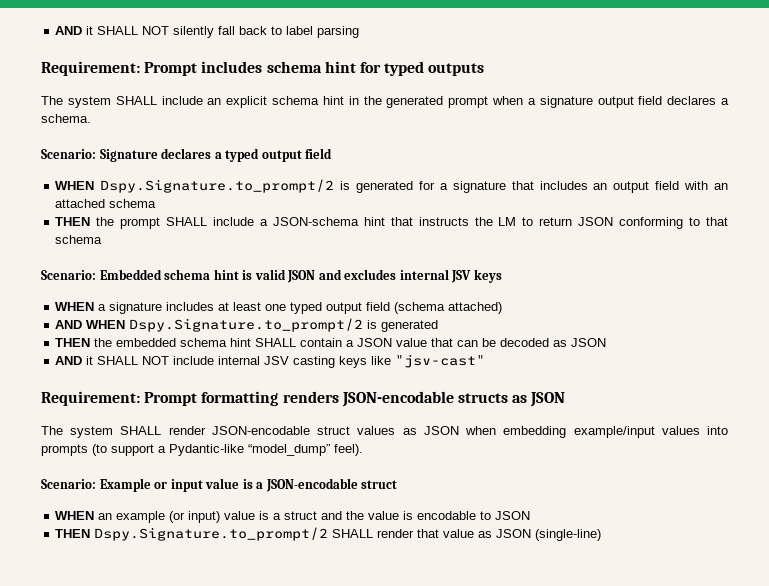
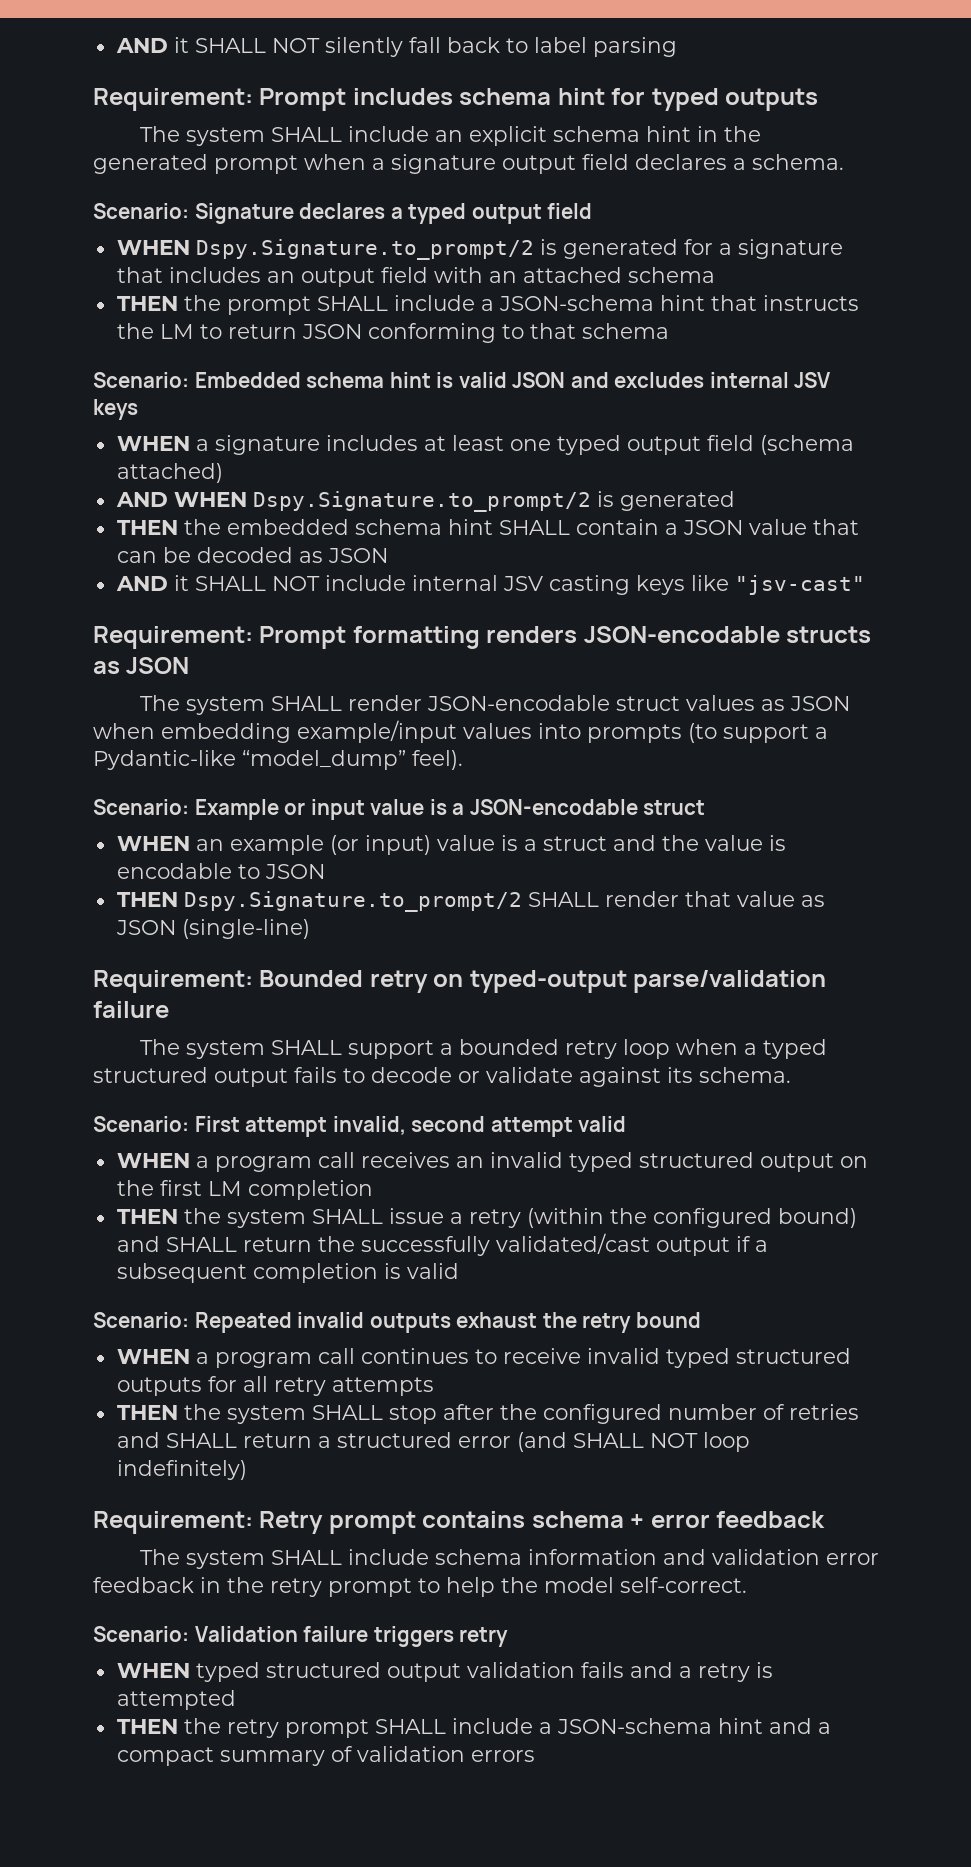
(602, 535) none -> [93,970,827,993] [93,1001,169,1018] [139,1039,827,1059] [93,1067,791,1087] [93,1116,627,1137] [116,1152,868,1172] [116,1180,373,1200] [116,1208,857,1228] [116,1233,768,1256] [116,1263,459,1283] [93,1312,701,1333] [116,1348,851,1368] [116,1376,434,1396] [116,1404,859,1424] [116,1432,750,1452] [116,1460,247,1480] [93,1511,826,1534] [139,1549,879,1569] [93,1577,747,1597] [93,1626,509,1647] [116,1662,773,1682] [116,1690,236,1710] [116,1718,831,1738] [116,1746,535,1766] // Requirement: Bounded retry on typed-output parse/validation failure // The system SHALL support a bounded retry loop when a typed structured output fails to decode or validate against its schema. // Scenario: First attempt invalid, second attempt valid // WHEN a program call receives an invalid typed structured output on the first LM completion // THEN the system SHALL issue a retry (within the configured bound) and SHALL return the successfully validated/cast output if a subsequent completion is valid // Scenario: Repeated invalid outputs exhaust the retry bound // WHEN a program call continues to receive invalid typed structured outputs for all retry attempts // THEN the system SHALL stop after the configured number of retries and SHALL return a structured error (and SHALL NOT loop indefinitely) // Requirement: Retry prompt contains schema + error feedback // The system SHALL include schema information and validation error feedback in the retry prompt to help the model self-correct. // Scenario: Validation failure triggers retry // WHEN typed structured output validation fails and a retry is attempted // THEN the retry prompt SHALL include a JSON-schema hint and a compact summary of validation errors

